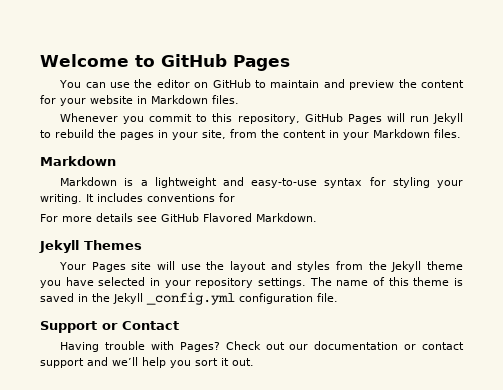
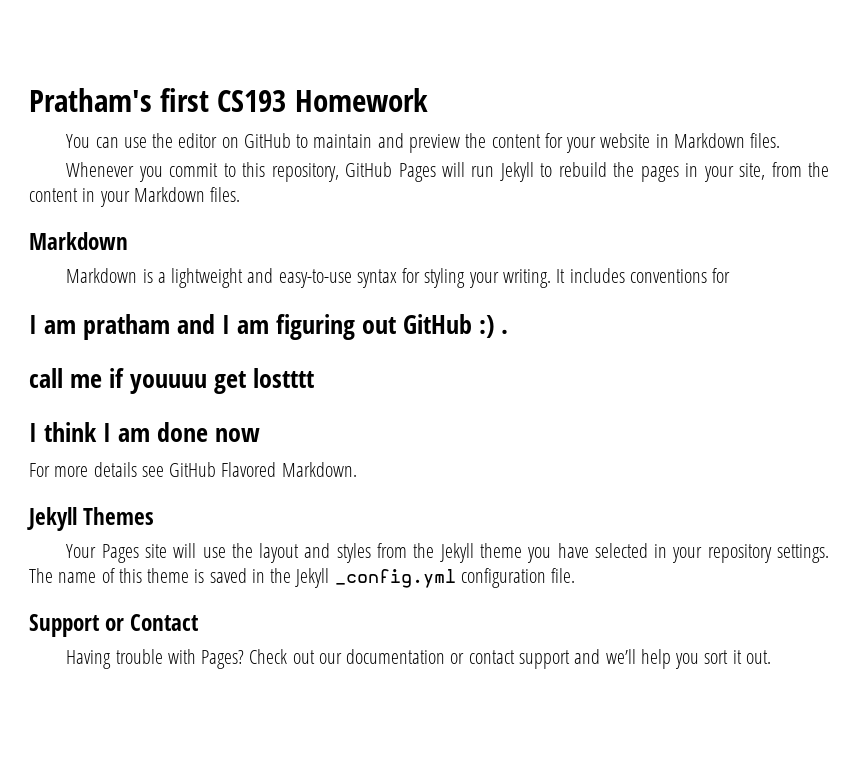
[40,54,290,71] Welcome to GitHub Pages -> [29,88,428,112] Pratham's first CS193 Homework
(235, 197) none -> [29,314,509,340] [29,368,315,394] [29,422,261,442] // I am pratham and I am figuring out GitHub :) . // call me if youuuu get lostttt // I think I am done now

